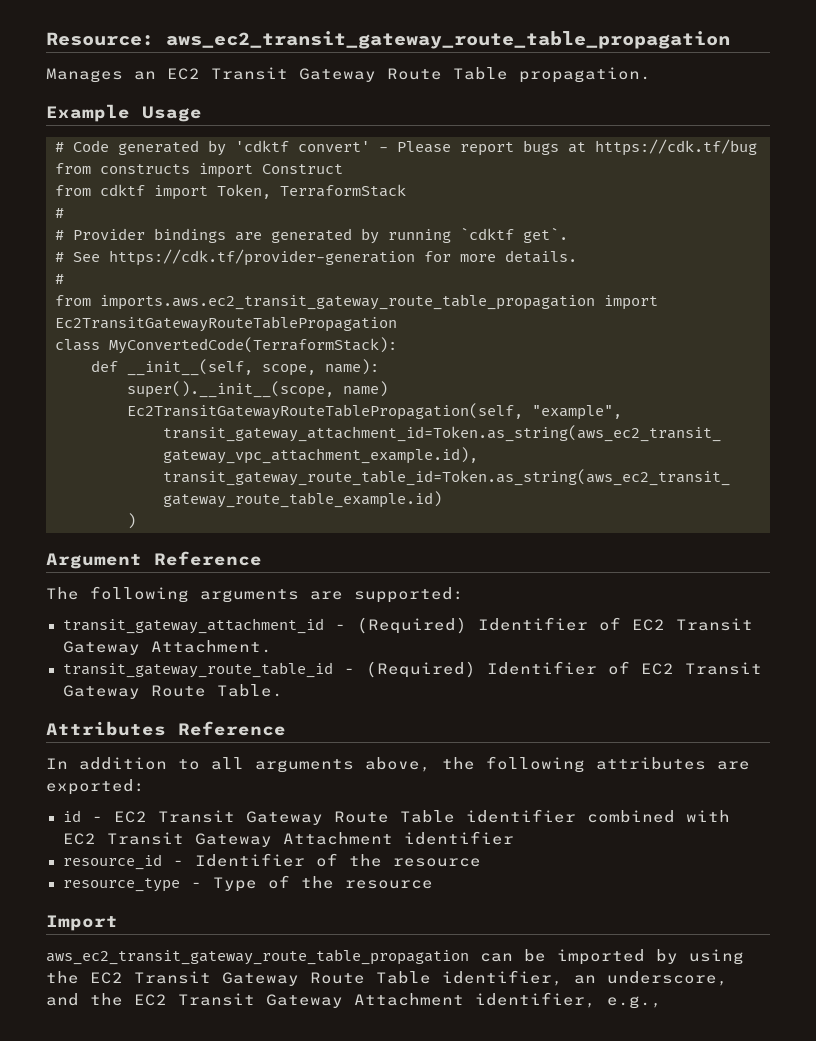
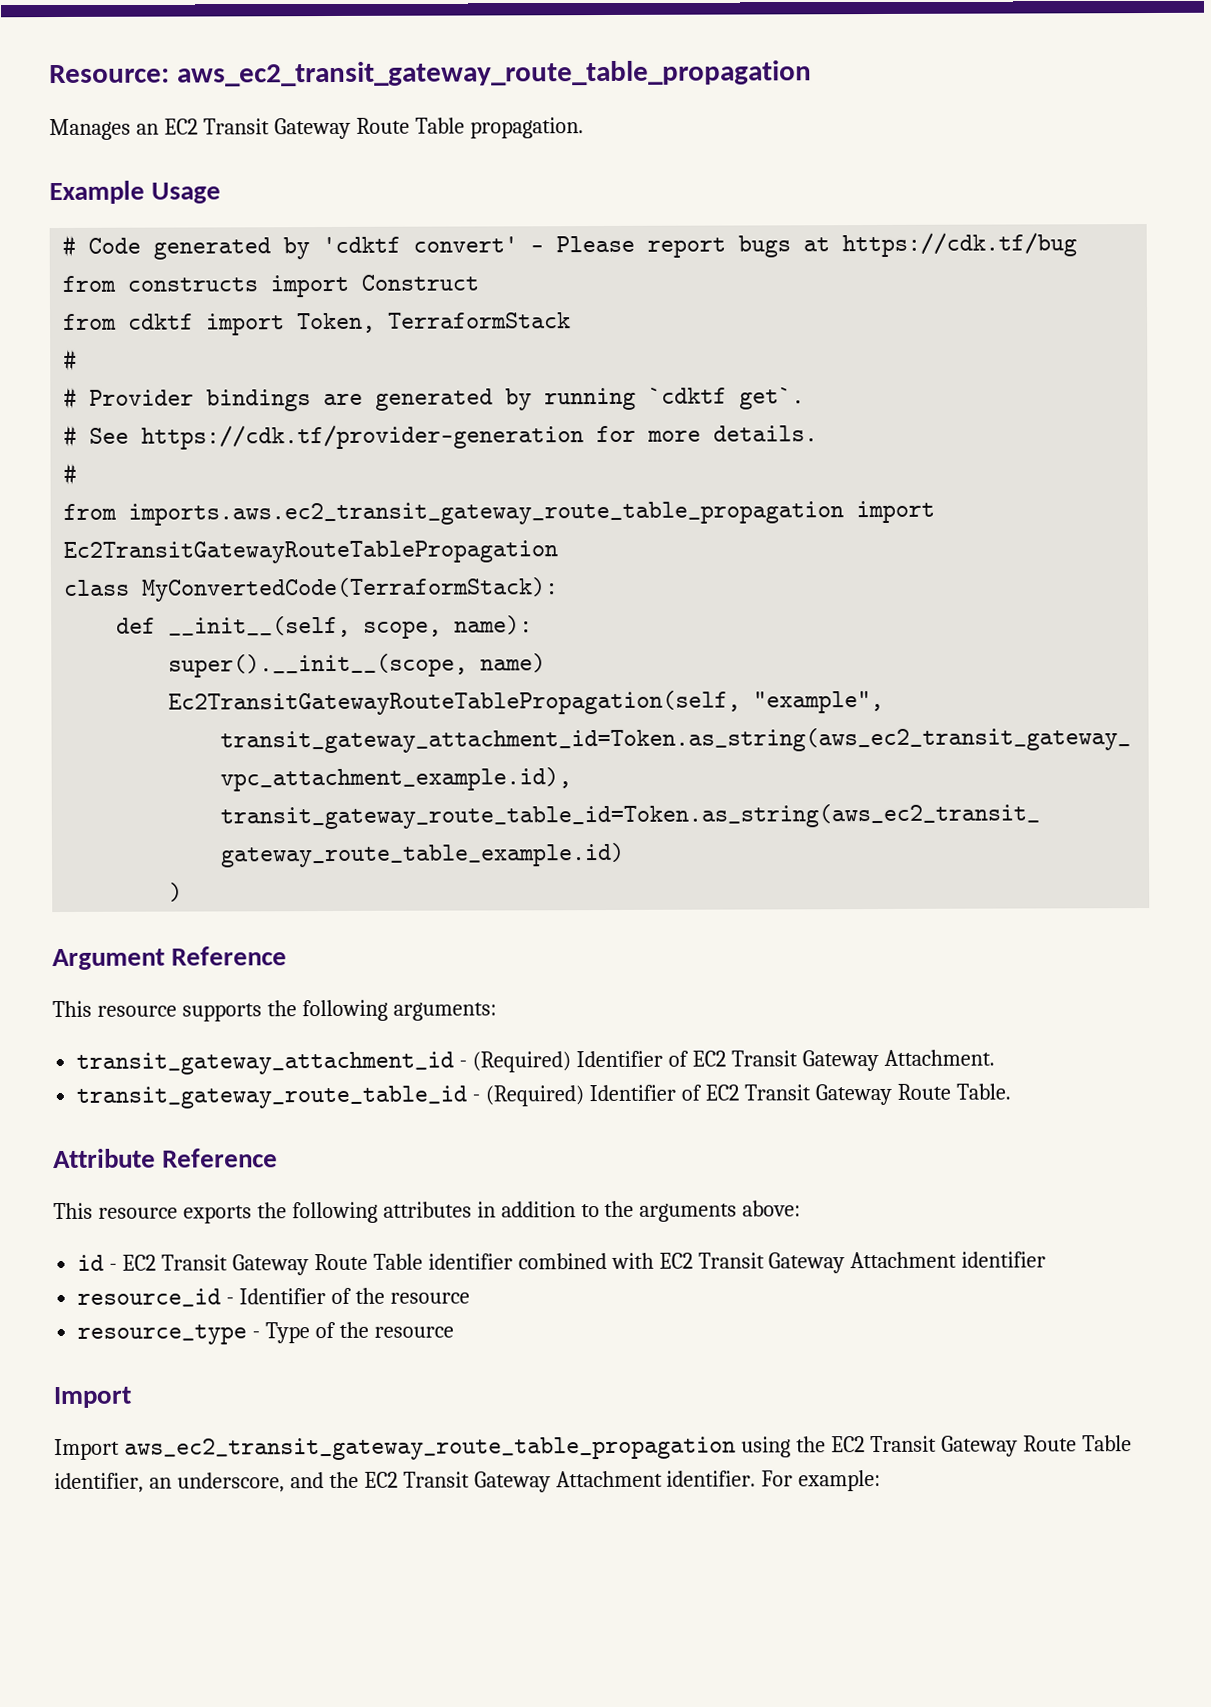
[46,586,464,603] The following arguments are supported: -> [52,999,497,1022] This resource supports the following arguments:
[46,721,286,736] [46,756,750,773] [46,779,145,795] Attributes Reference // In addition to all arguments above, the following attributes are exported: -> [53,1148,279,1169] [53,1200,802,1224] Attribute Reference // This resource exports the following attributes in addition to the arguments above:
[46,949,678,965] aws_ec2_transit_gateway_route_table_propagation can be imported by -> [54,1436,736,1461] Import aws_ec2_transit_gateway_route_table_propagation
[475,992,662,1009] identifier, e.g., -> [666,1469,882,1492] identifier. For example:

